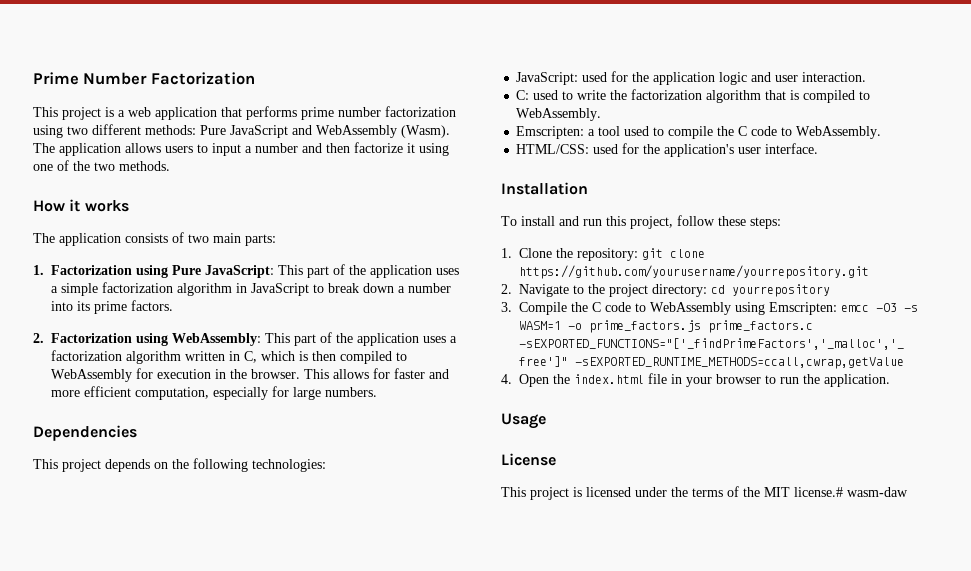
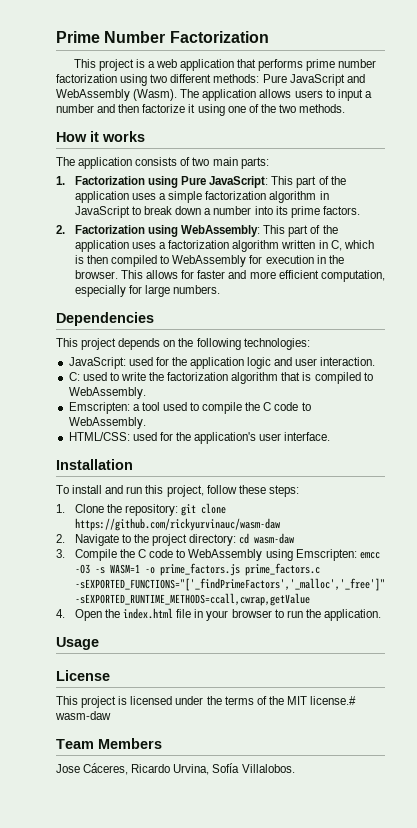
[519,265,869,279] https://github.com/yourusername/yourrepository.git -> [74,518,280,531] https://github.com/rickyurvinauc/wasm-daw
[732,284,830,297] yourrepository -> [254,533,295,544] wasm-daw
(908, 492) none -> [56,738,162,749] [56,763,295,775] // Team Members // Jose Cáceres, Ricardo Urvina, Sofía Villalobos.

